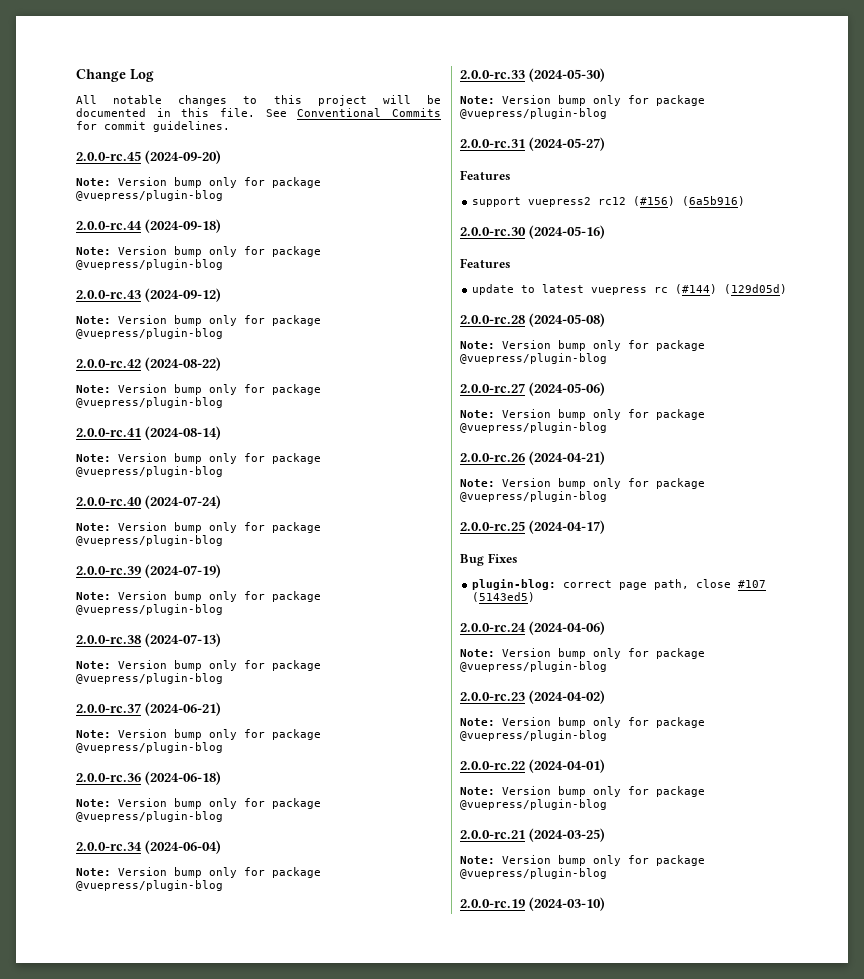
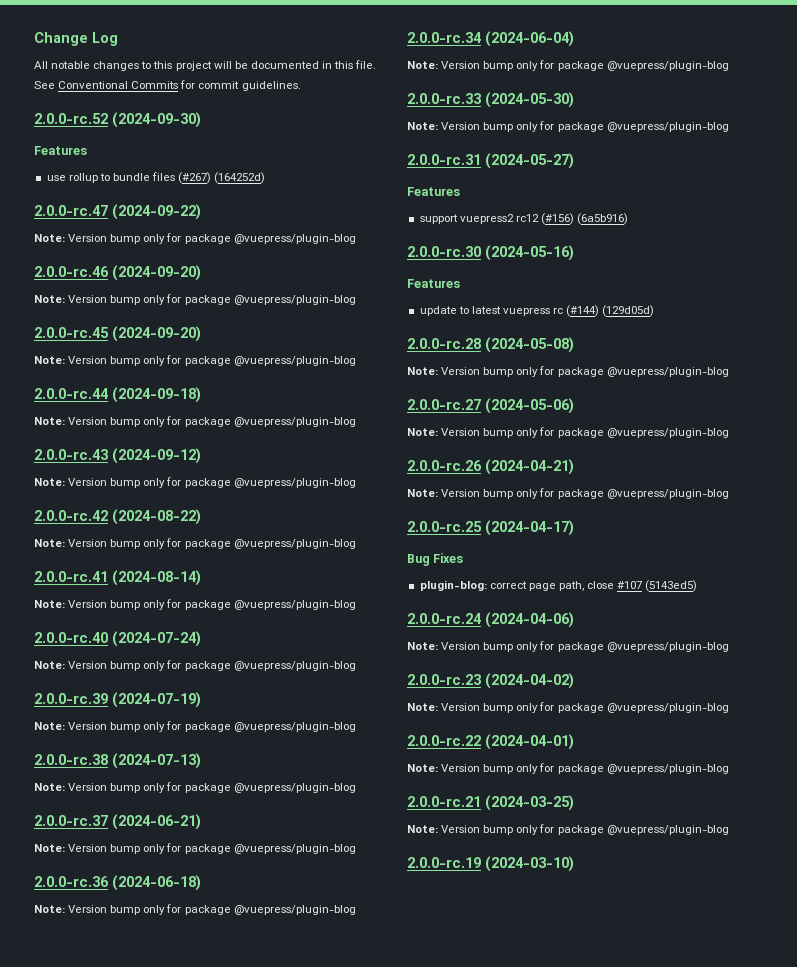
(230, 126) none -> [34,112,201,128] [34,146,87,155] [46,172,266,184] [34,204,201,220] [34,233,356,244] [34,265,201,281] [34,294,356,305] // 2.0.0-rc.52 (2024-09-30) // Features // use rollup to bundle files (#267) (164252d) // 2.0.0-rc.47 (2024-09-22) // Note: Version bump only for package @vuepress/plugin-blog // 2.0.0-rc.46 (2024-09-20) // Note: Version bump only for package @vuepress/plugin-blog

